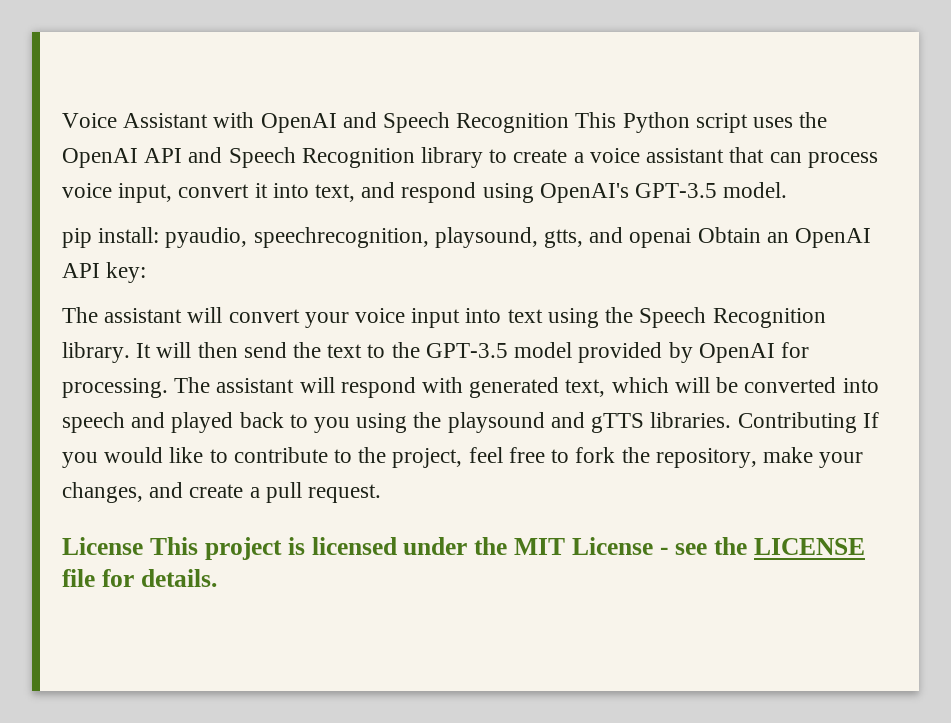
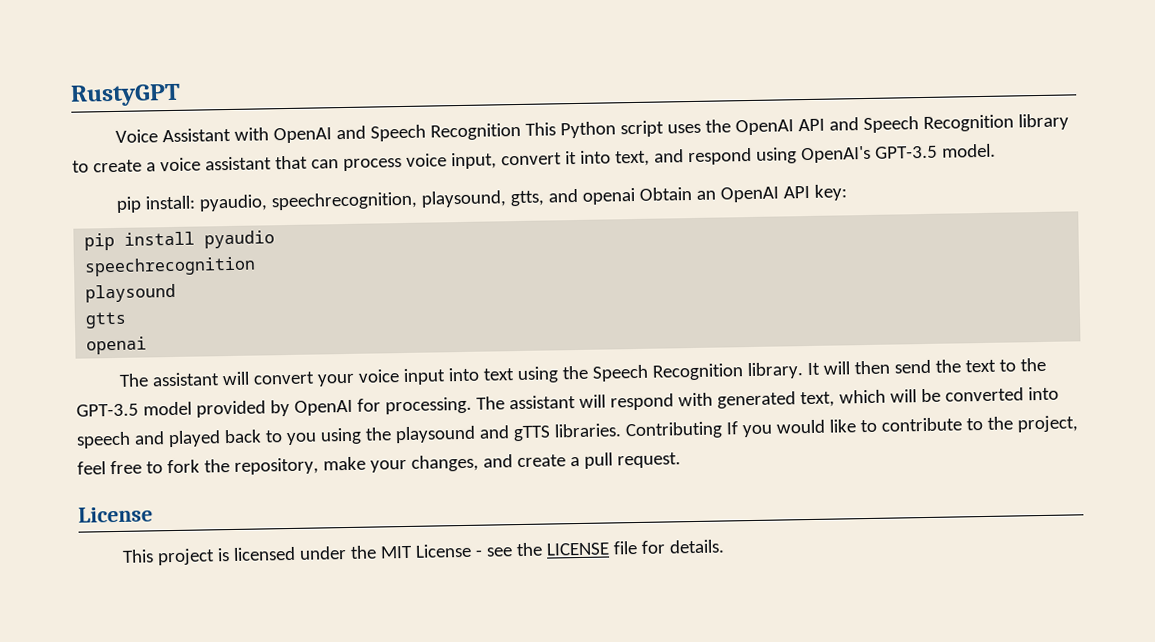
(62, 120) none -> [70,83,181,107] RustyGPT //
(147, 272) none -> [84,230,276,251] [84,256,257,277] [85,283,177,303] [85,311,128,329] [86,336,148,355] // pip install pyaudio // speechrecognition // playsound // gtts // openai
(143, 546) none -> (153, 514) //

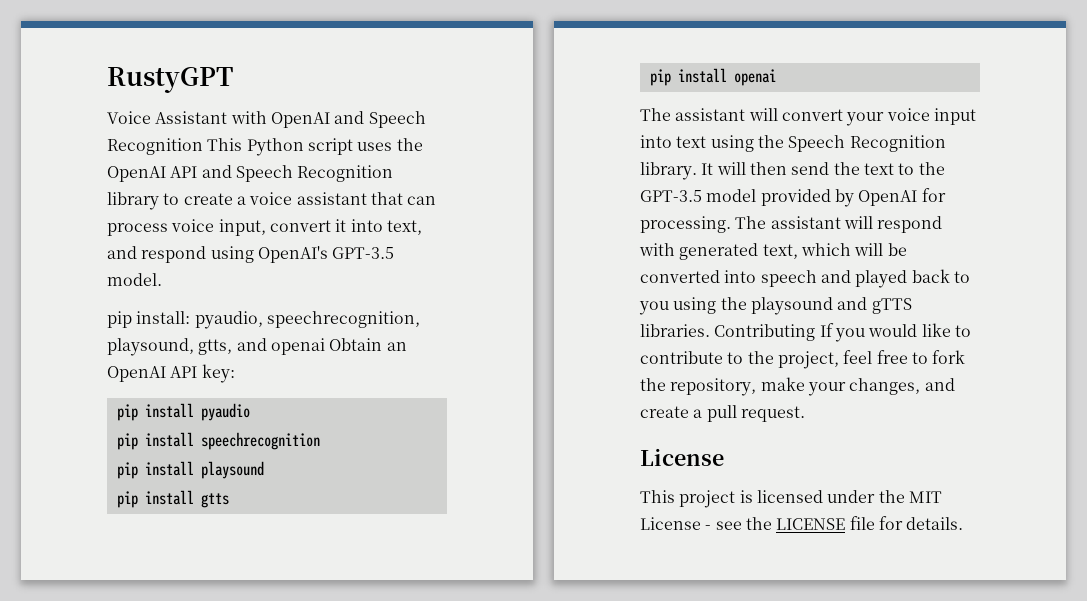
(276, 239) none -> [116,432,194,450] pip install
(257, 266) none -> [116,461,194,479] pip install
(177, 293) none -> [116,490,194,508] pip install
(128, 320) none -> [649,68,727,86] pip install

